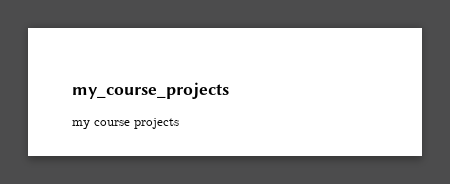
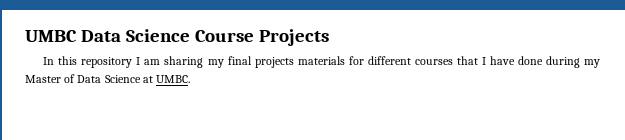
[72,82,229,99] [72,118,179,129] my_course_projects // my course projects -> [25,29,329,46] [43,56,600,68] [25,74,191,83] UMBC Data Science Course Projects // In this repository I am sharing my final projects materials for different courses that I have done during my Master of Data Science at UMBC.

